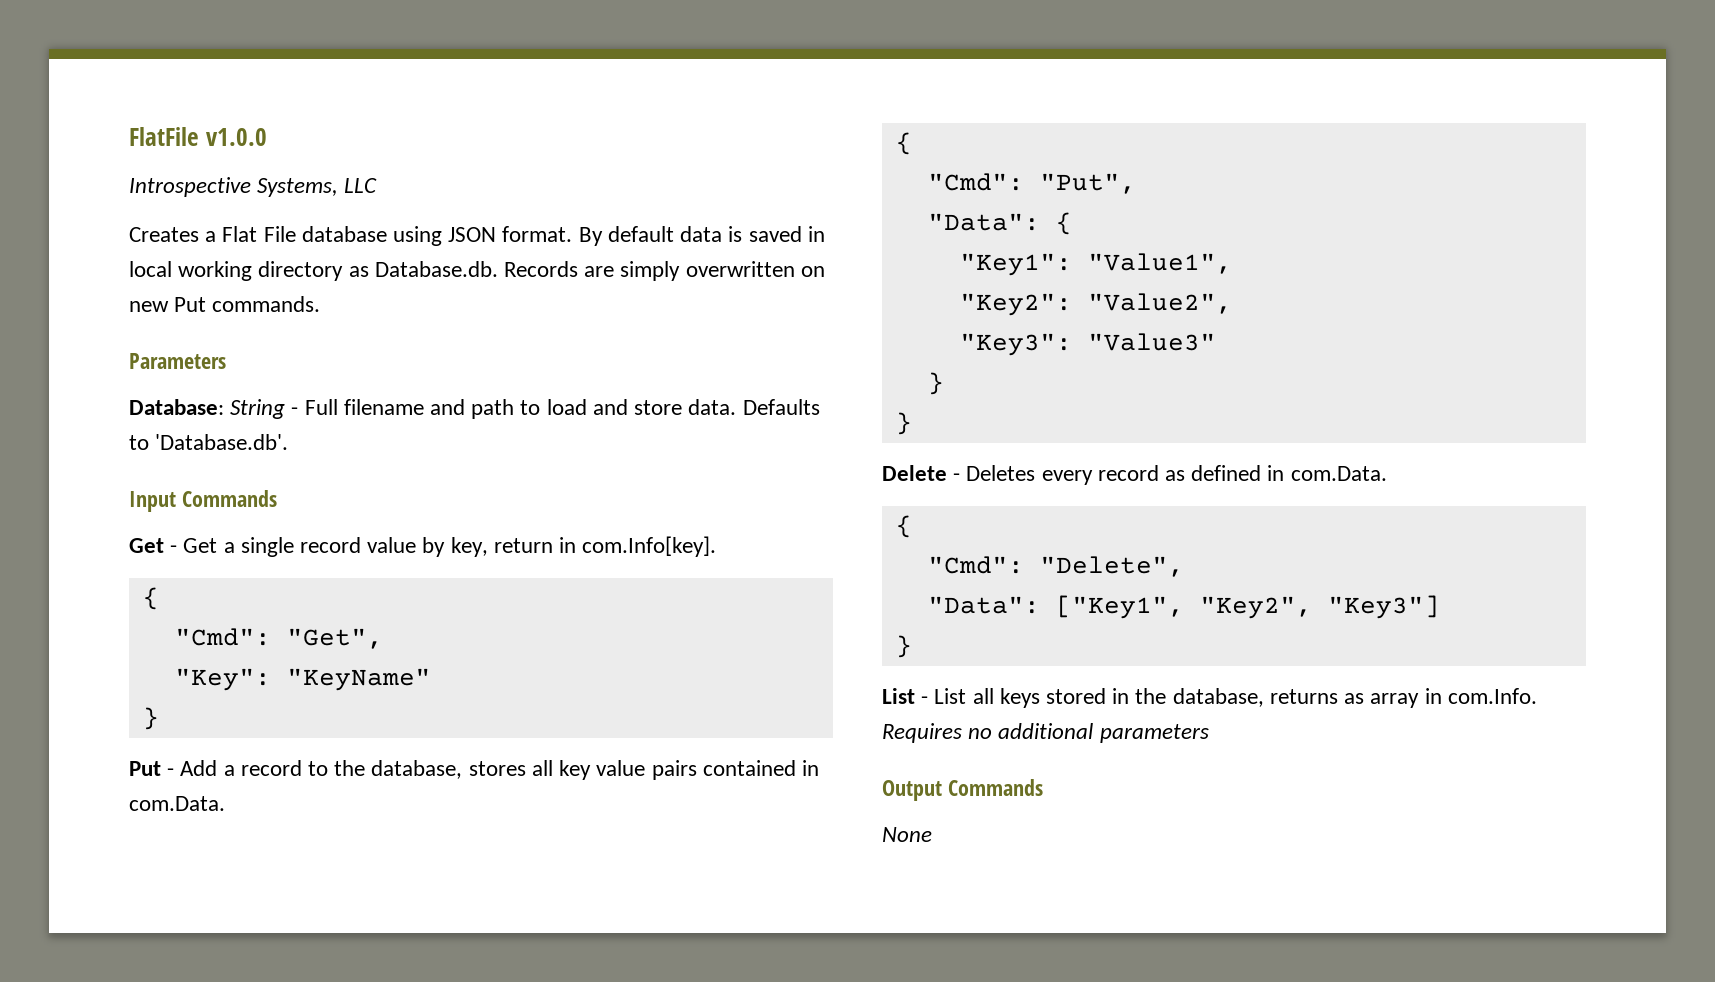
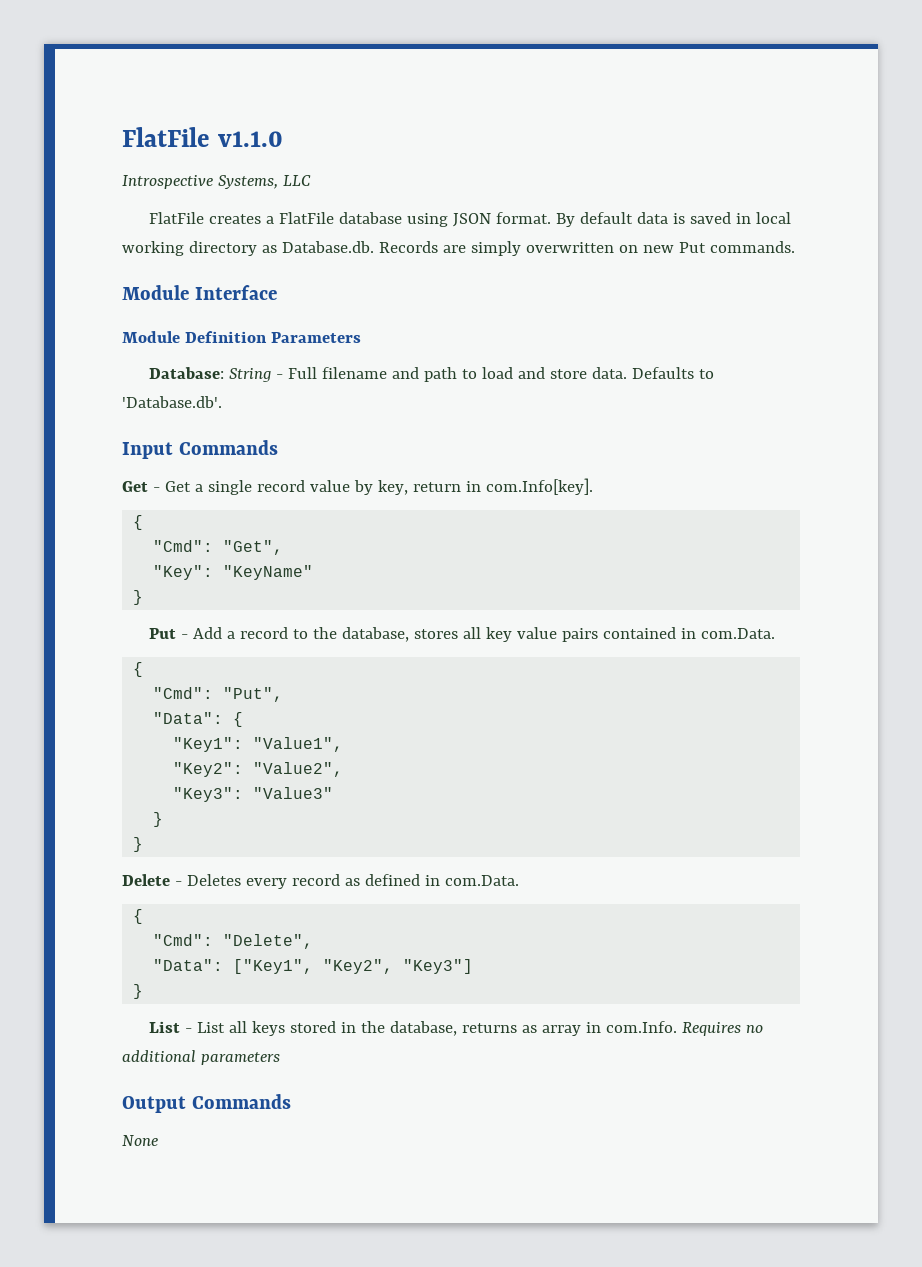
[129,127,267,146] FlatFile v1.0.0 -> [122,127,283,147] FlatFile v1.1.0
[129,226,296,242] Creates a Flat File -> [149,212,335,224] FlatFile creates a FlatFile
(321, 304) none -> [122,285,277,300] [122,331,267,343] Module Interface // Module Definition

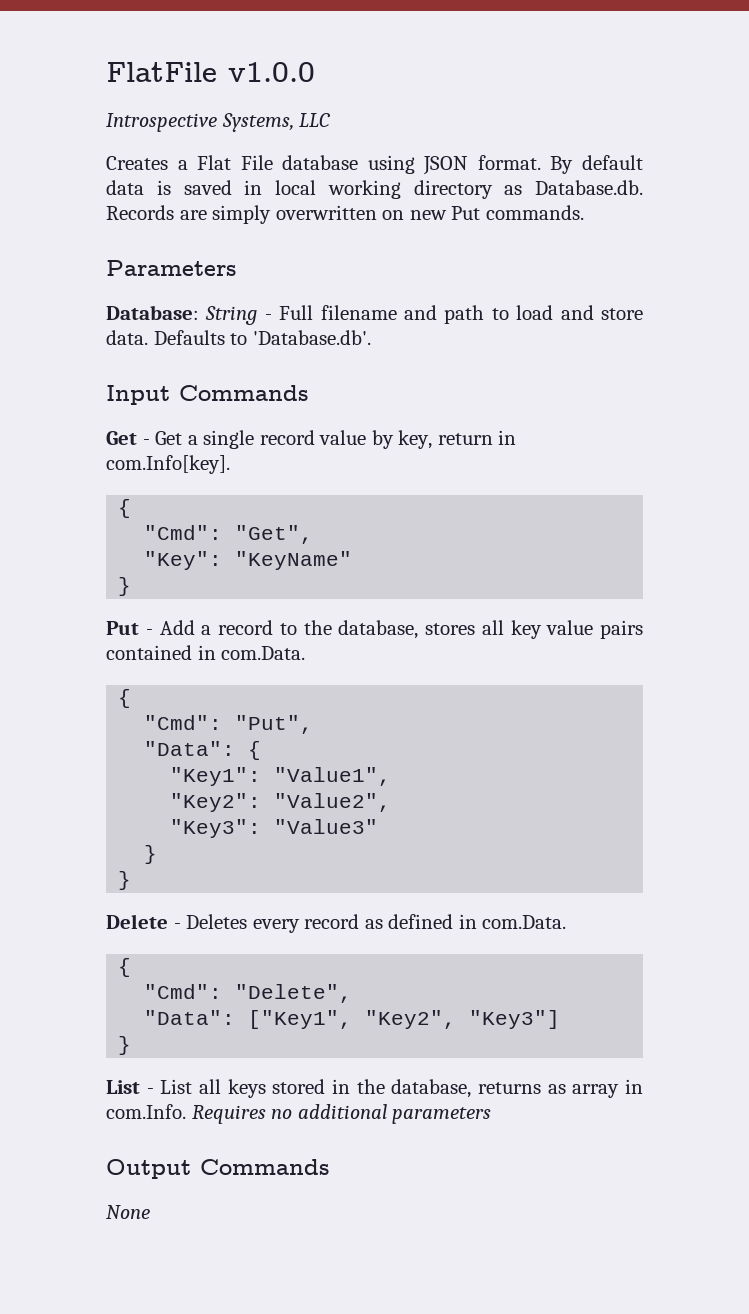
[122,127,283,147] FlatFile v1.1.0 -> [106,62,315,82] FlatFile v1.0.0
[149,212,335,224] FlatFile creates a FlatFile -> [106,155,273,170] Creates a Flat File
[122,285,277,300] [122,331,267,343] Module Interface // Module Definition -> (584, 212) none

